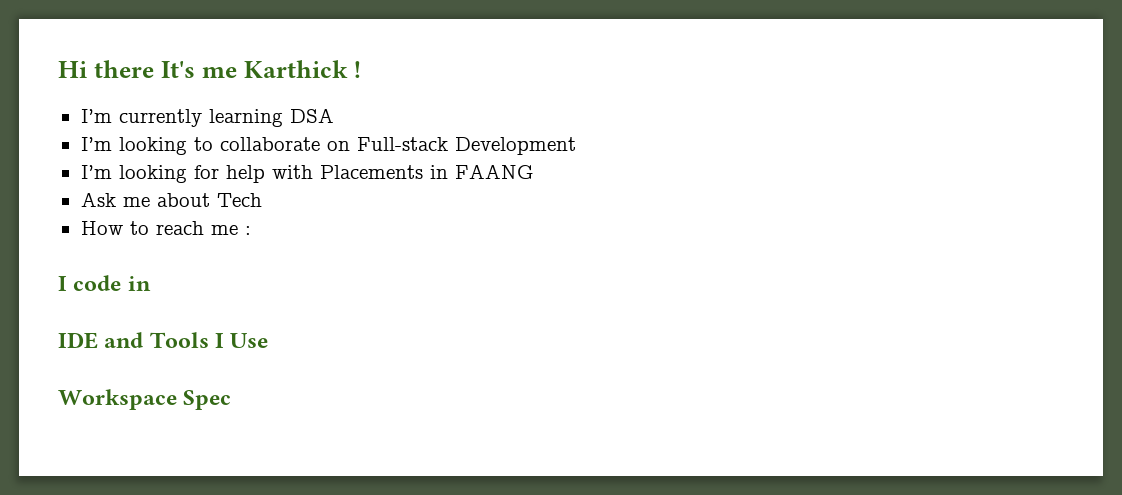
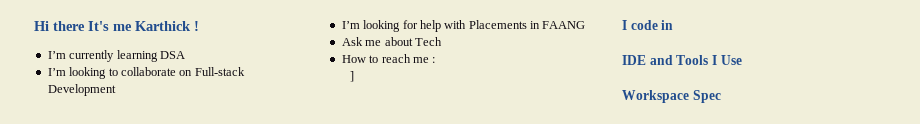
(251, 230) none -> [349,71,354,82] // ]

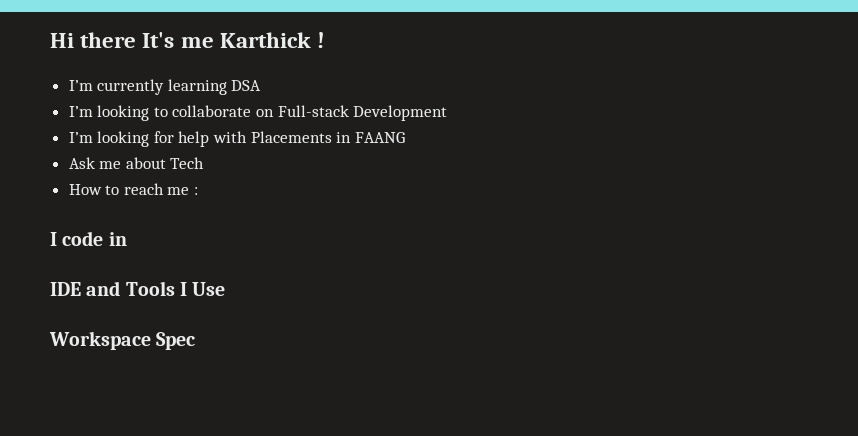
[349,71,354,82] // ] -> (199, 191) none

